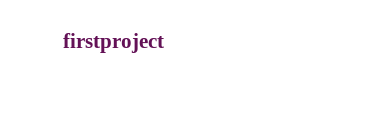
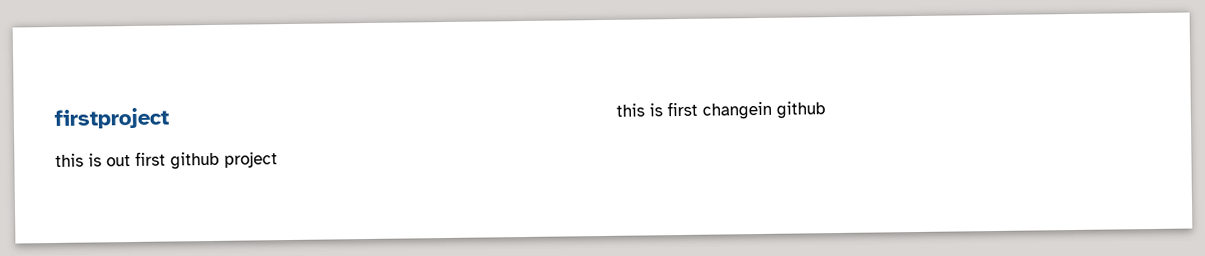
(164, 43) none -> [55,151,278,170] [616,101,826,120] // this is out first github project // this is first changein github

